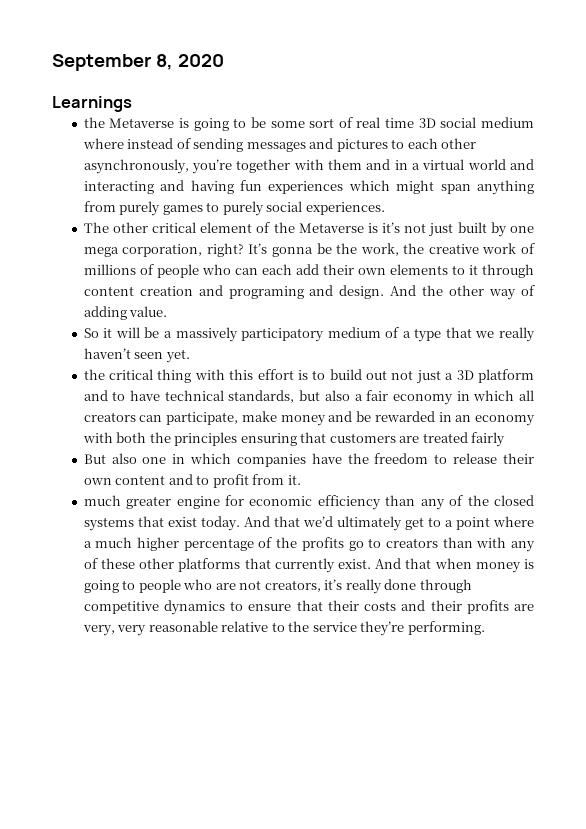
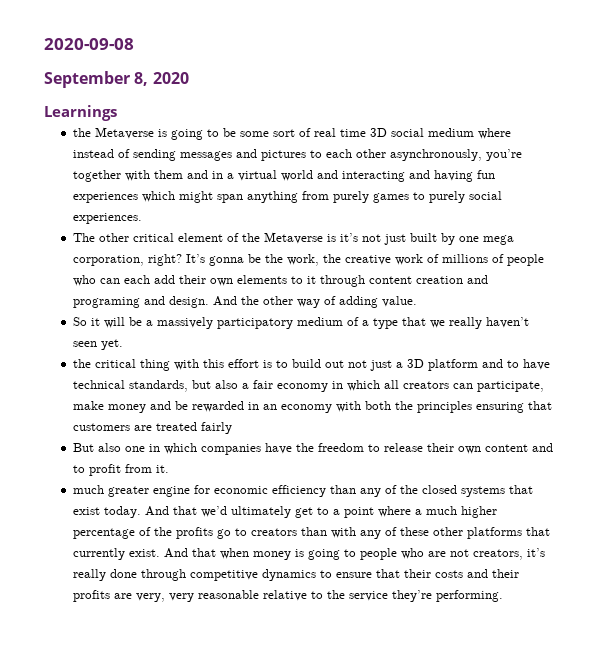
(52, 62) none -> [44,38,134,50] 2020-09-08 //

